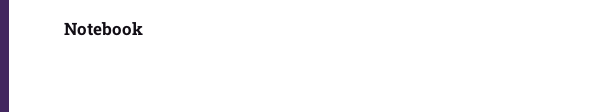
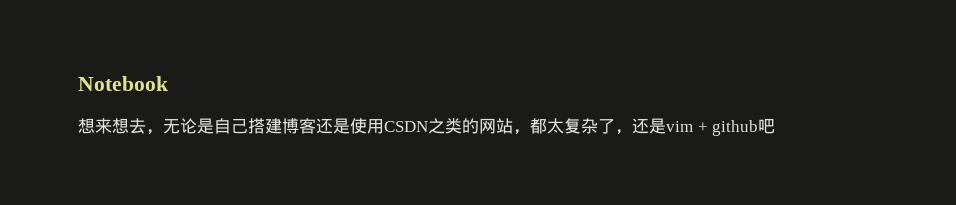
(143, 29) none -> [78,118,776,136] // 想来想去，无论是自己搭建博客还是使用CSDN之类的网站，都太复杂了，还是vim + github吧

